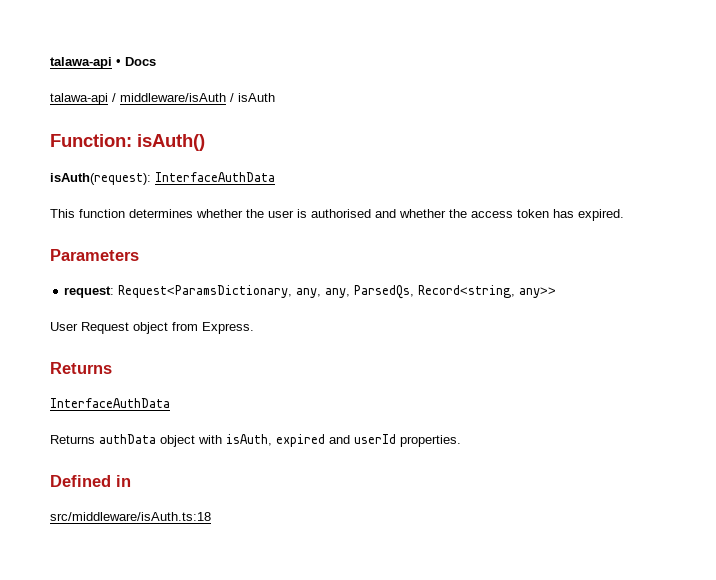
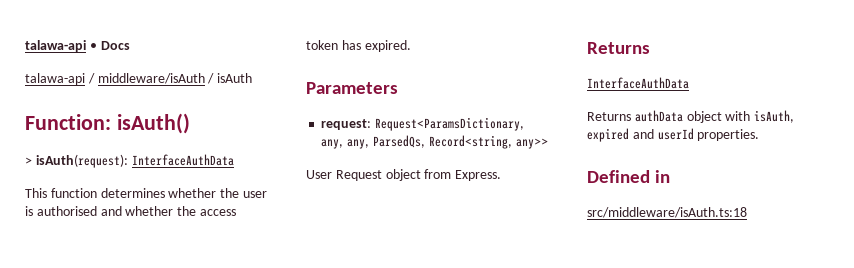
(205, 142) none -> [25,157,32,165] >

